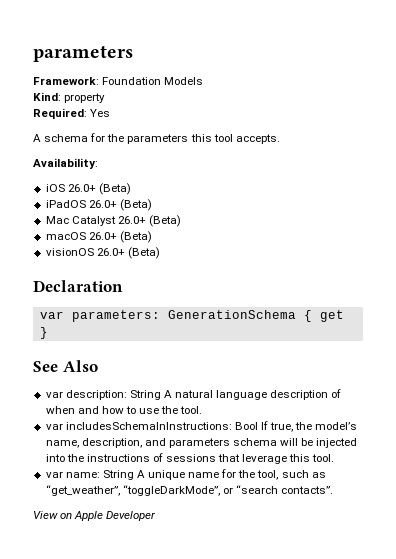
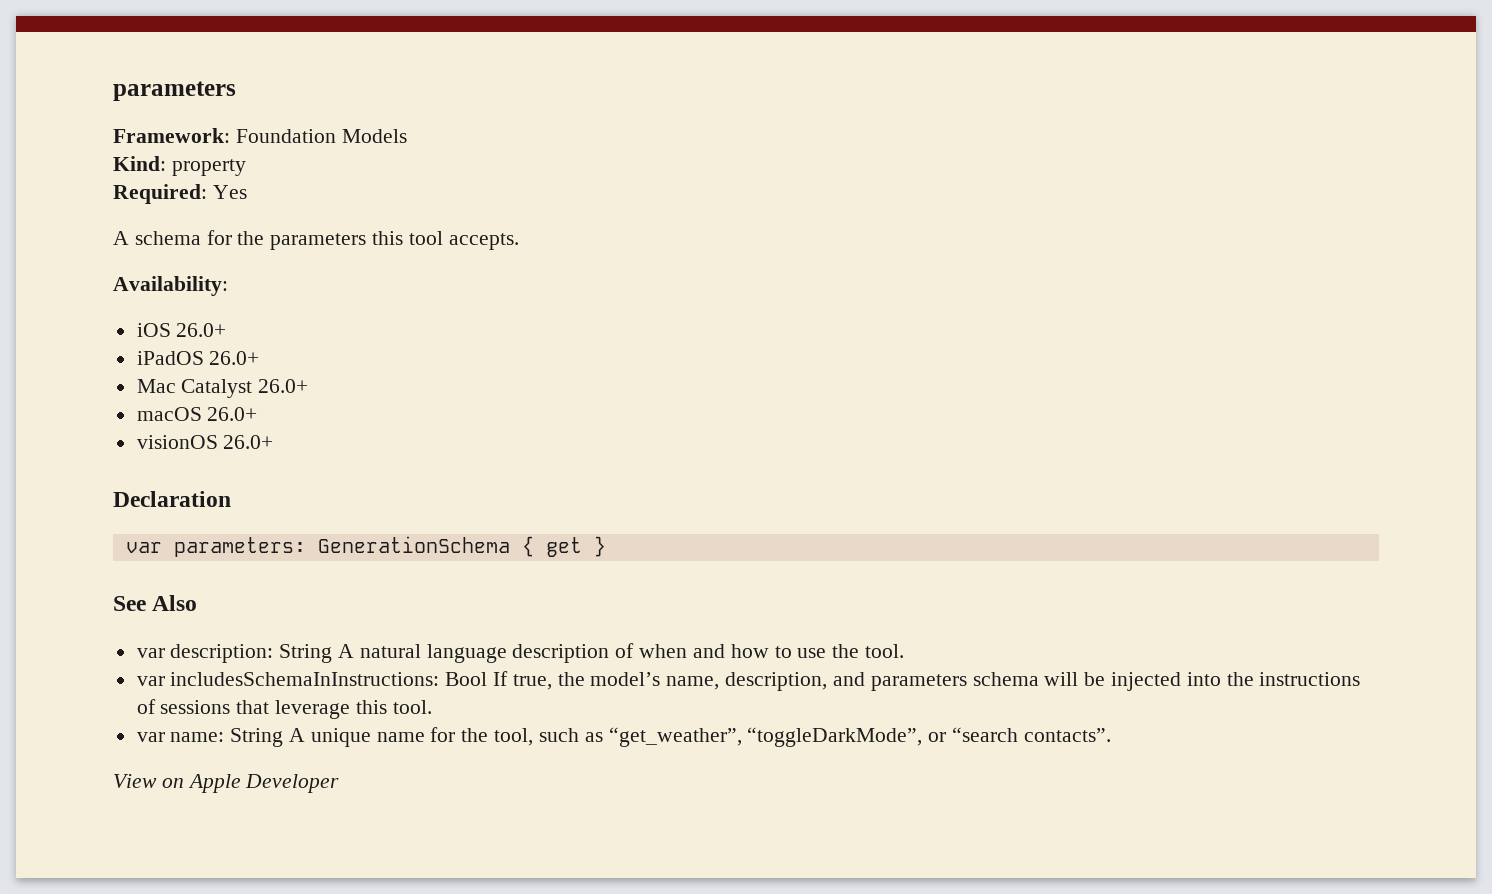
[98,183,131,195] (Beta) -> (227, 330) none
[119,199,152,211] (Beta) -> (260, 358) none
[148,215,181,227] (Beta) -> (309, 386) none
[119,231,152,243] (Beta) -> (258, 414) none
[127,247,160,259] (Beta) -> (274, 442) none

